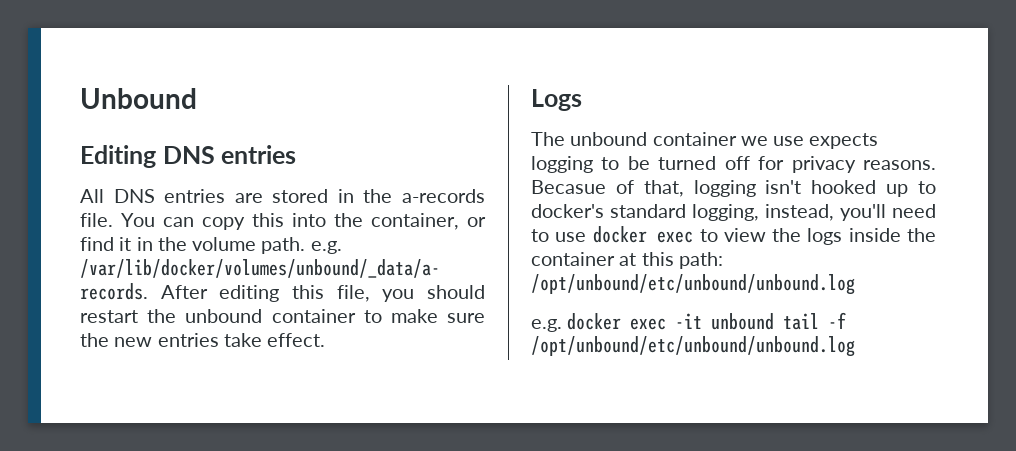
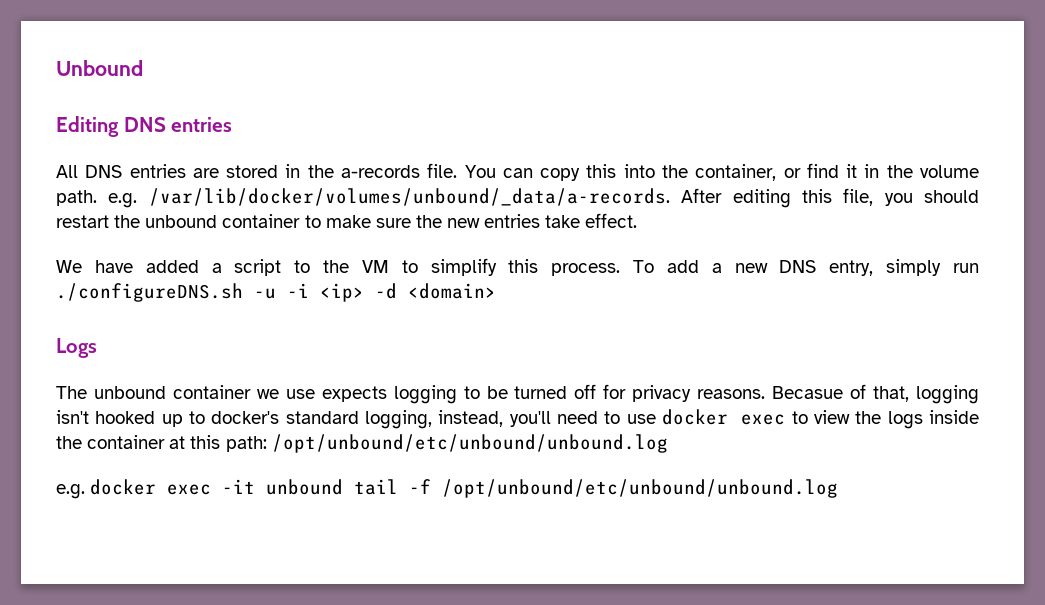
(326, 340) none -> [56,258,980,276] [56,283,496,302] // We have added a script to the VM to simplify this process. To add a new DNS entry, simply run ./configureDNS.sh -u -i <ip> -d <domain>

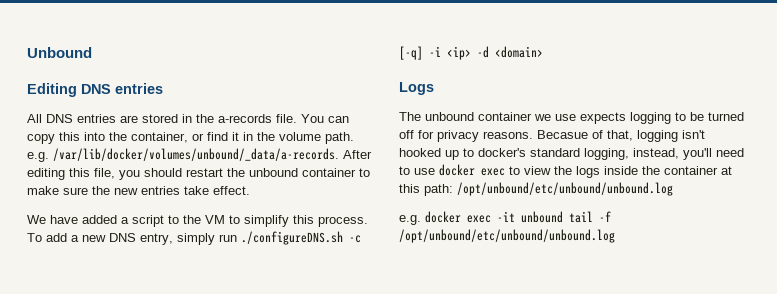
[254,288,276,299] -u -> [349,235,361,243] [399,46,423,60] -c [-q]

